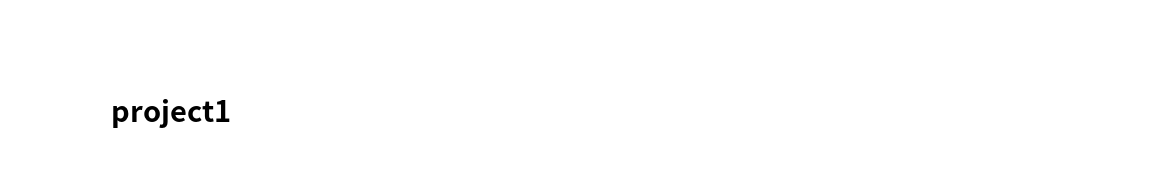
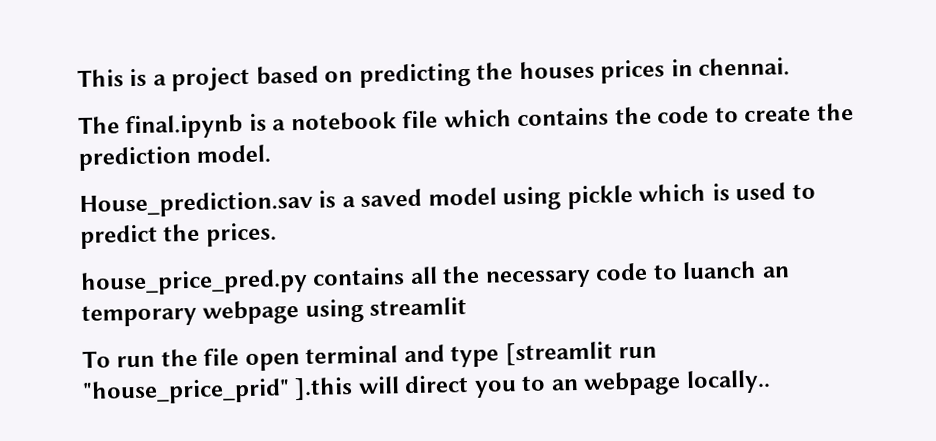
[111,99,231,128] project1 -> [77,57,791,92] [78,103,854,140] [78,144,272,171] [79,182,816,218] [80,222,277,249] [80,260,790,296] [81,297,468,327] [82,341,658,372] [82,369,771,405] This is a project based on predicting the houses prices in chennai. // The final.ipynb is a notebook file which contains the code to create the prediction model. // House_prediction.sav is a saved model using pickle which is used to predict the prices. // house_price_pred.py contains all the necessary code to luanch an temporary webpage using streamlit // To run the file open terminal and type [streamlit run "house_price_prid" ].this will direct you to an webpage locally..

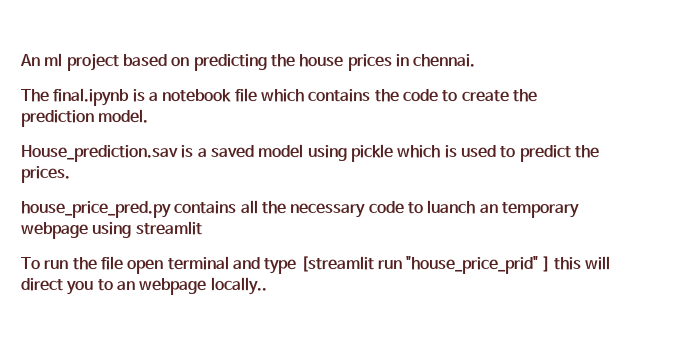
[77,68,167,87] This is a -> [20,53,63,67] An ml
[518,60,595,80] houses -> [299,54,344,67] house
[294,377,354,401] ].this -> [542,256,581,272] ] this

